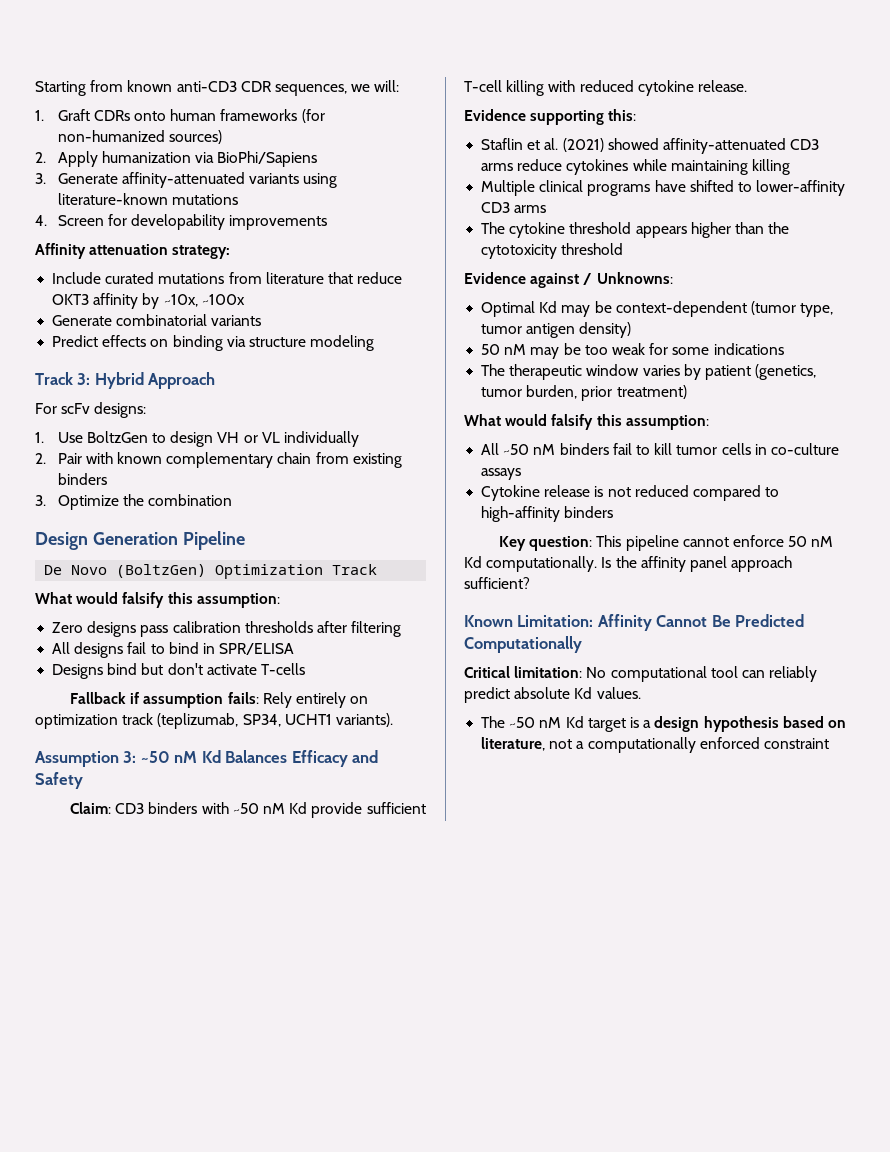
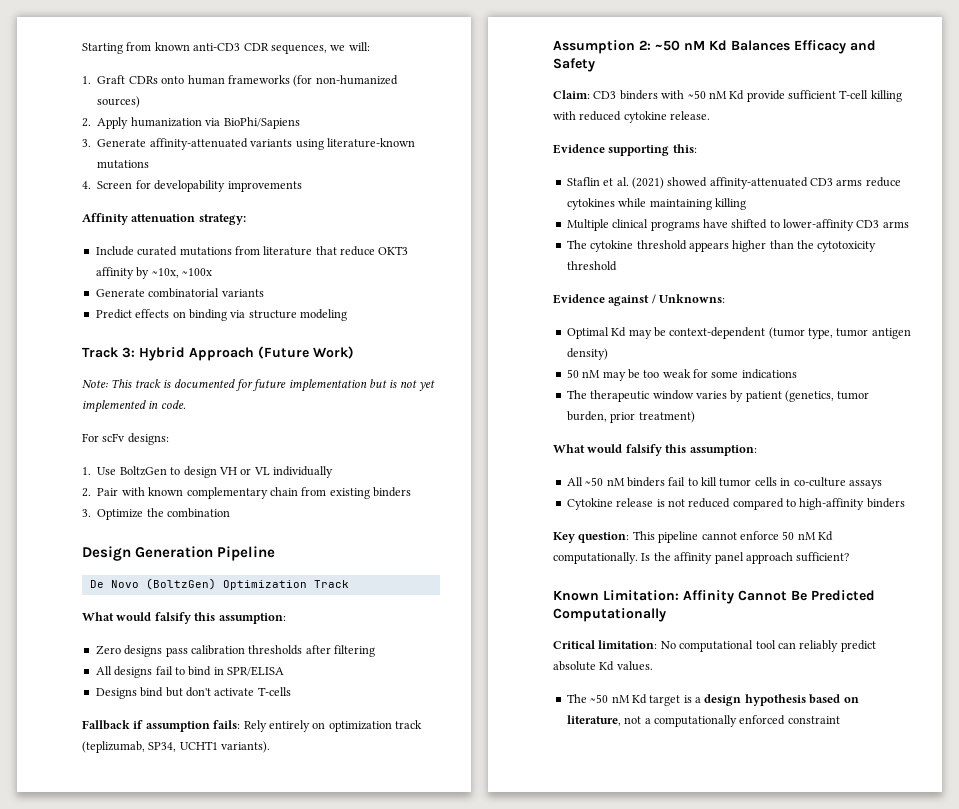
(216, 380) none -> [258,346,354,359] [82,379,436,392] [82,400,186,413] (Future Work) // Note: This track is documented for future implementation but is not yet implemented in code.
[123,751,137,763] 3: -> [639,40,651,50] 2:

